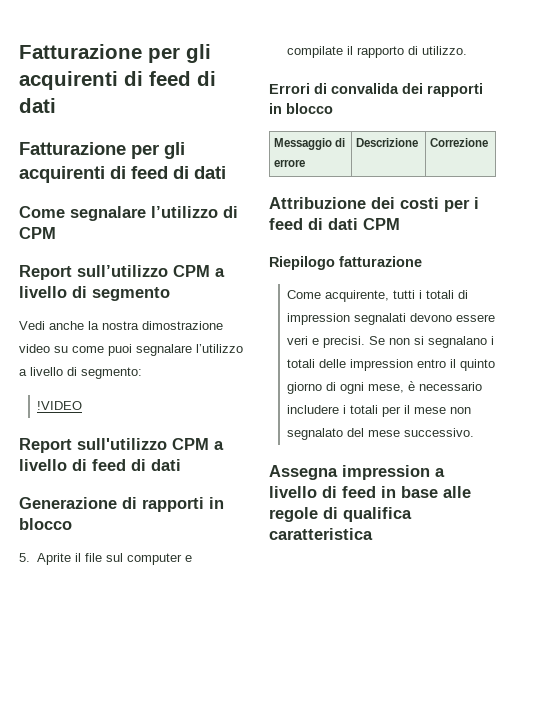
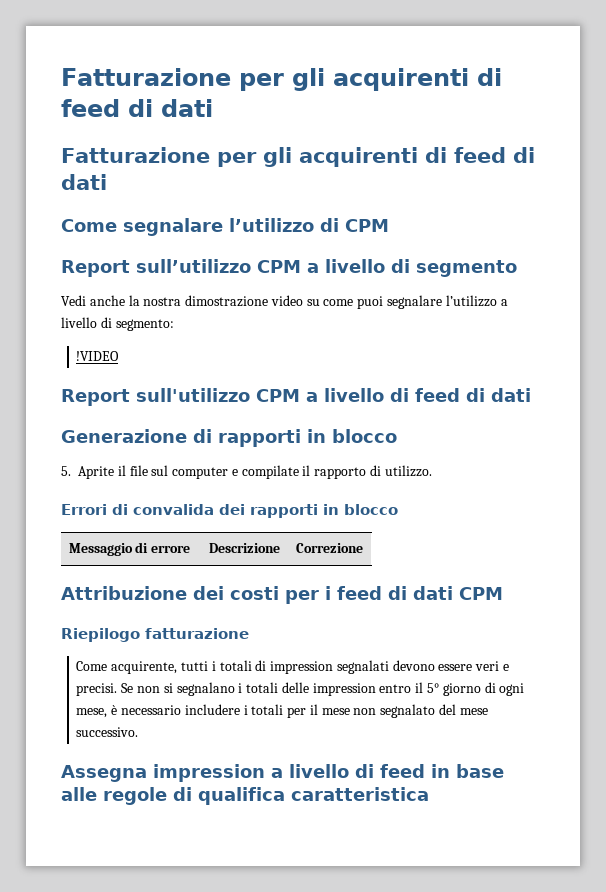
[459,359,495,371] quinto -> [427,683,440,693] 5°

